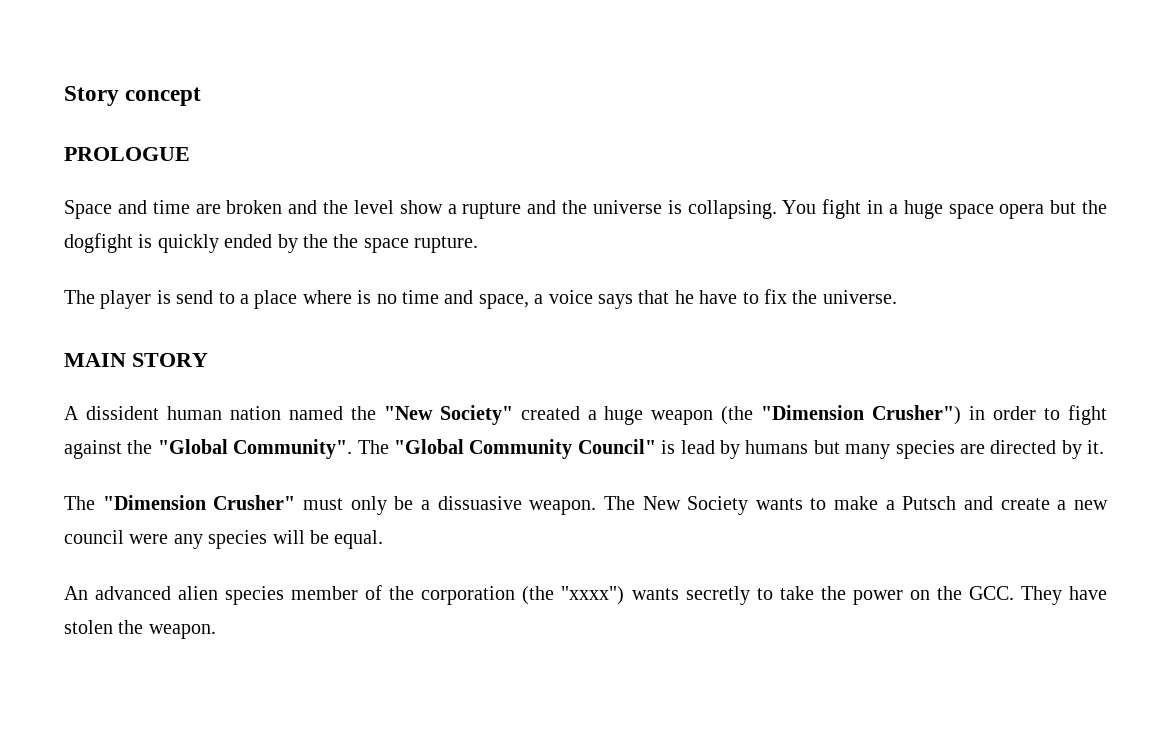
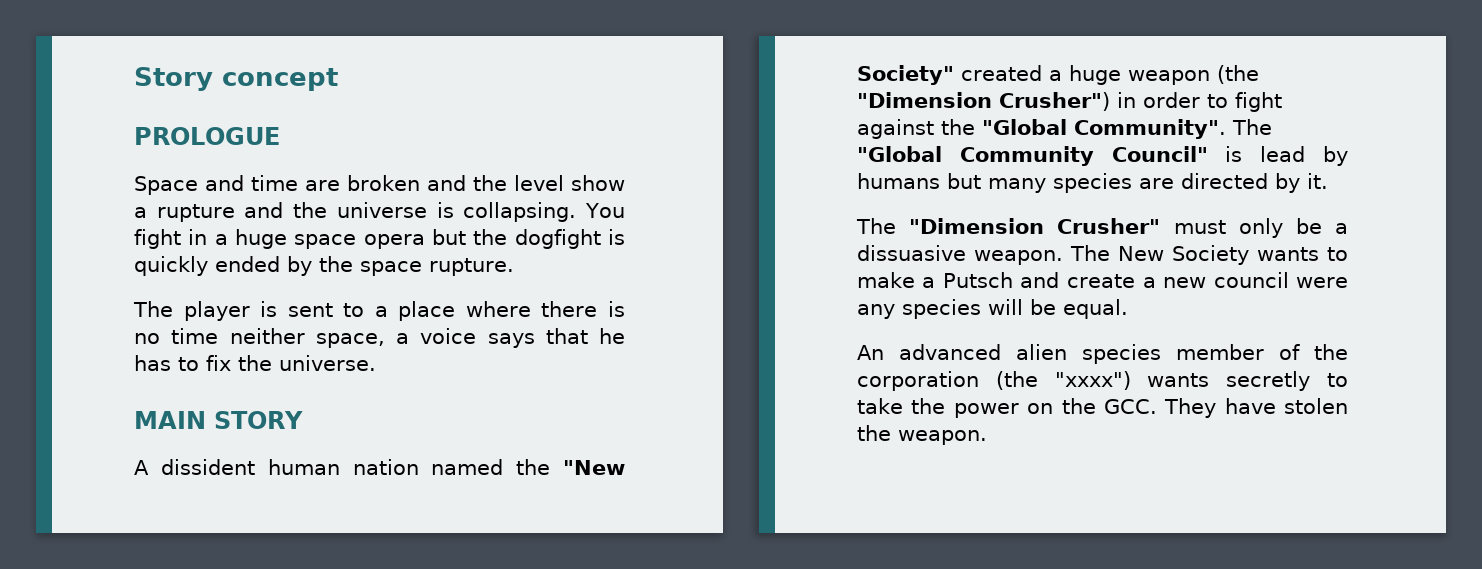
[333,234,359,248] the -> (353, 264) none
[176,290,214,304] send -> [287,303,333,317] sent
(352, 297) none -> [541,301,598,317] there
[444,290,474,304] and -> [229,328,305,344] neither
[699,290,738,304] have -> [134,355,171,371] has

